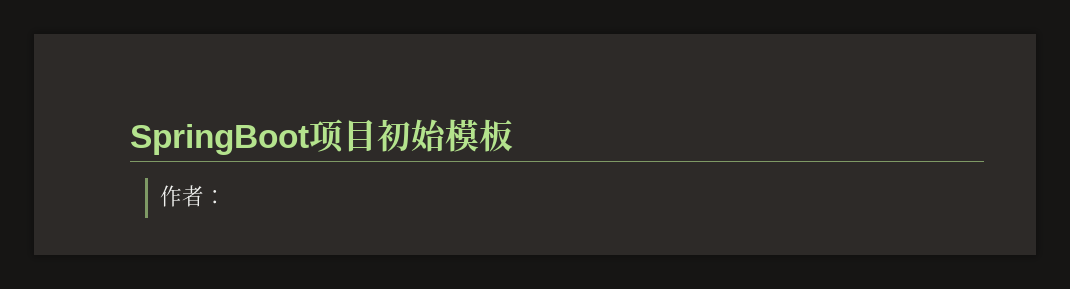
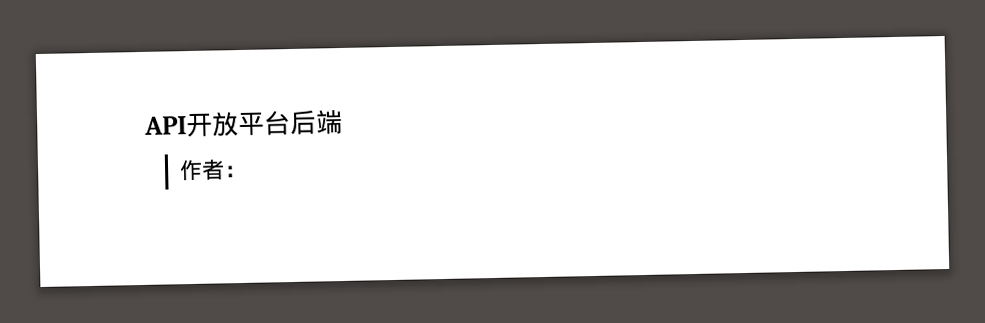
[130,119,513,155] SpringBoot项目初始模板 -> [144,108,343,138] API开放平台后端

